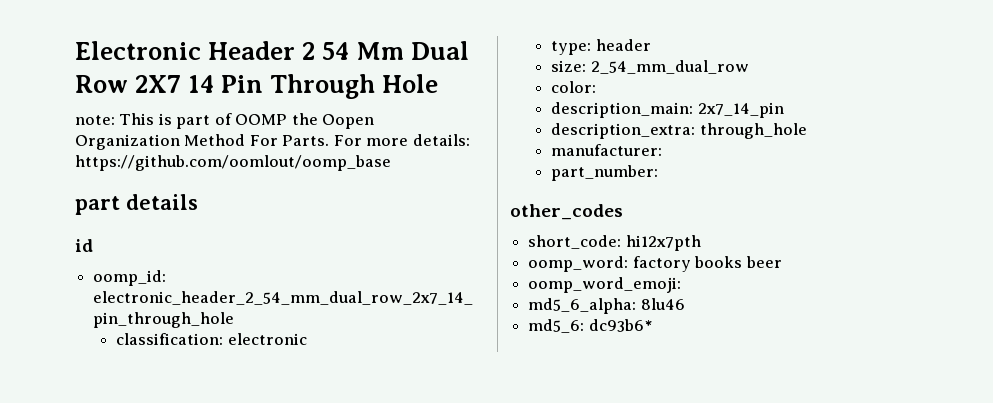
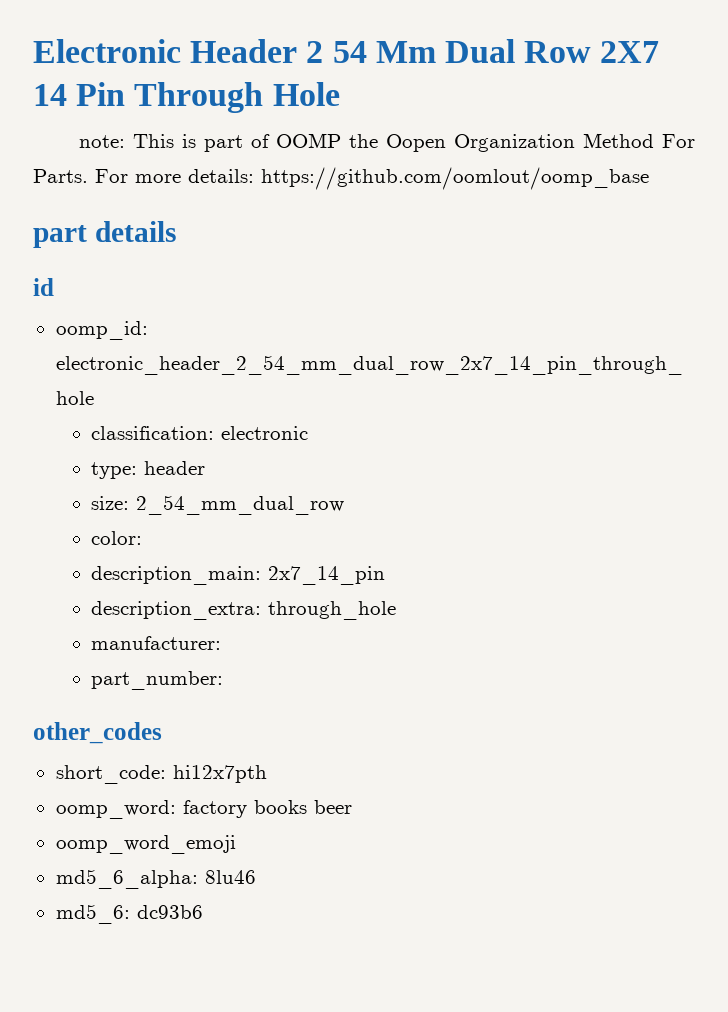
[528,277,682,293] oomp_word_emoji: -> [55,835,236,854] oomp_word_emoji
[588,319,652,332] dc93b6* -> [136,905,203,919] dc93b6

